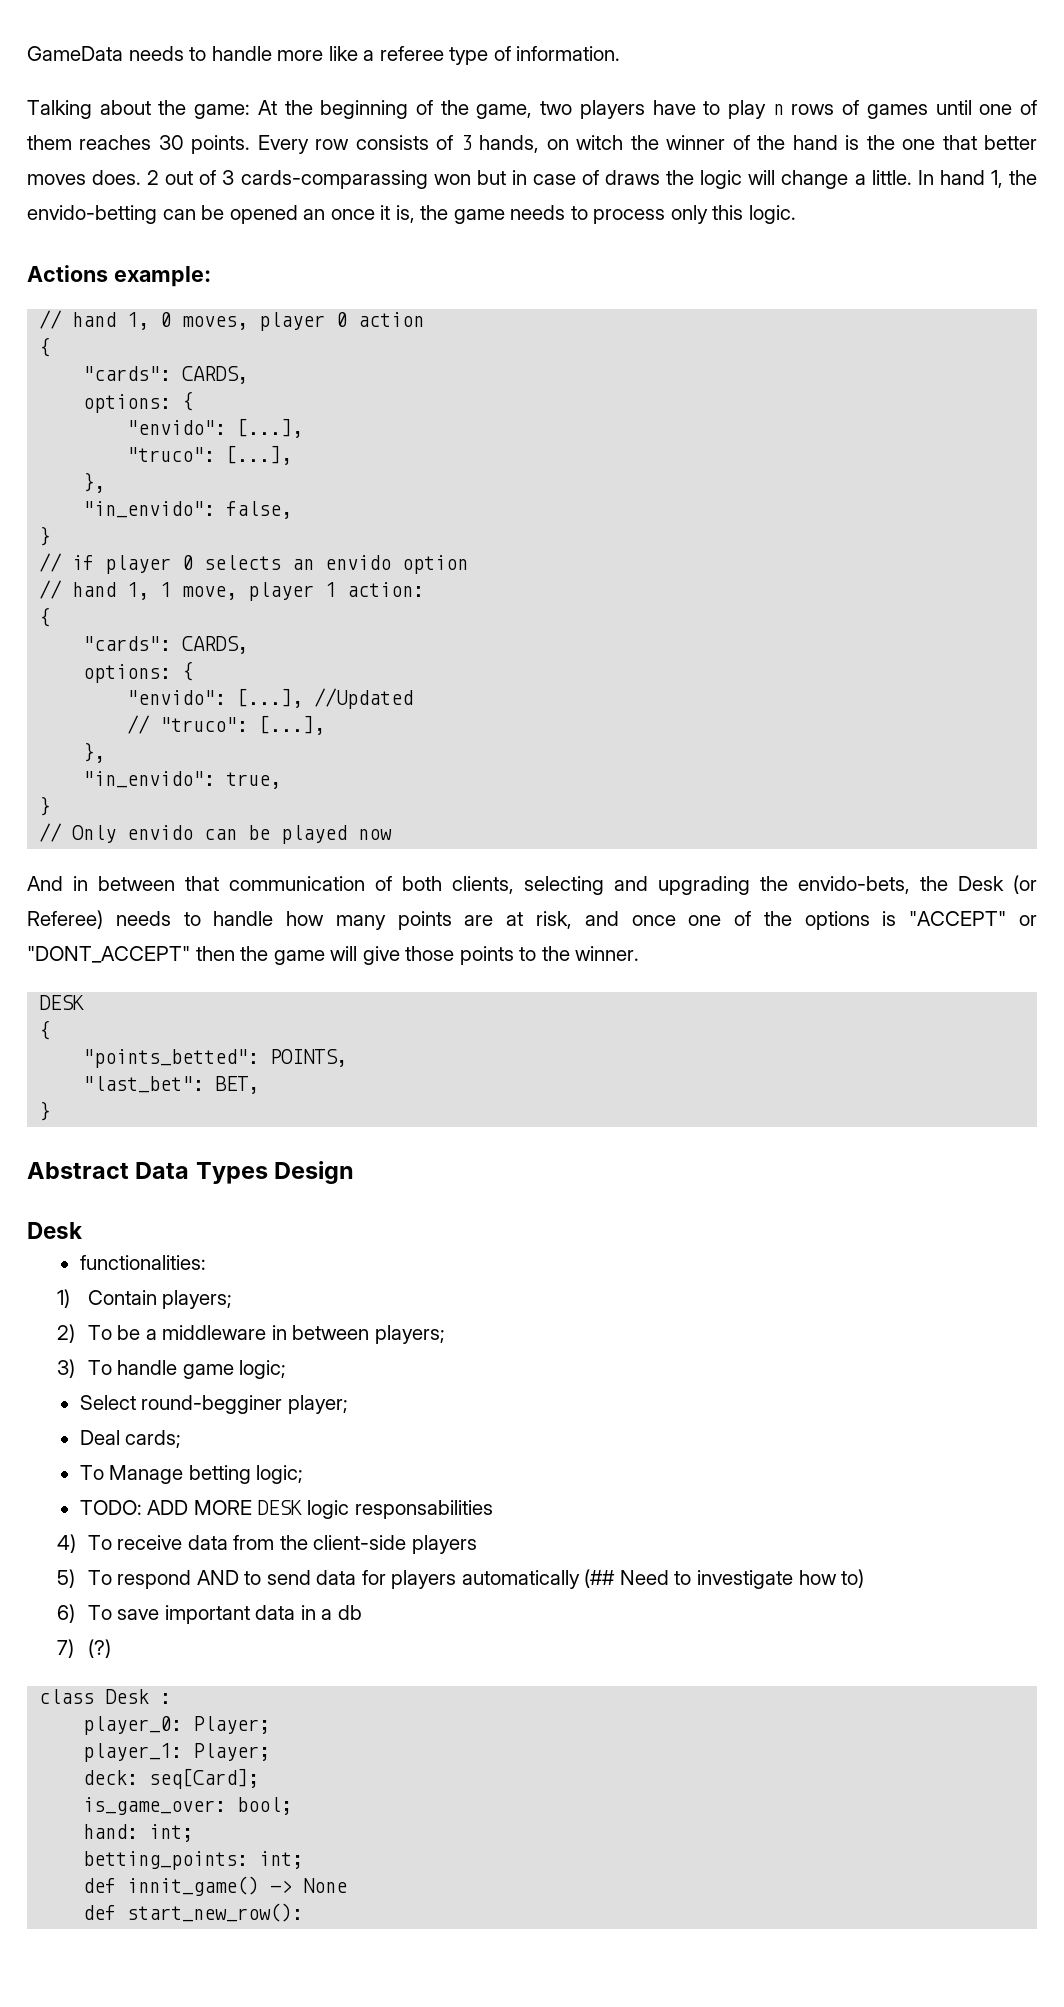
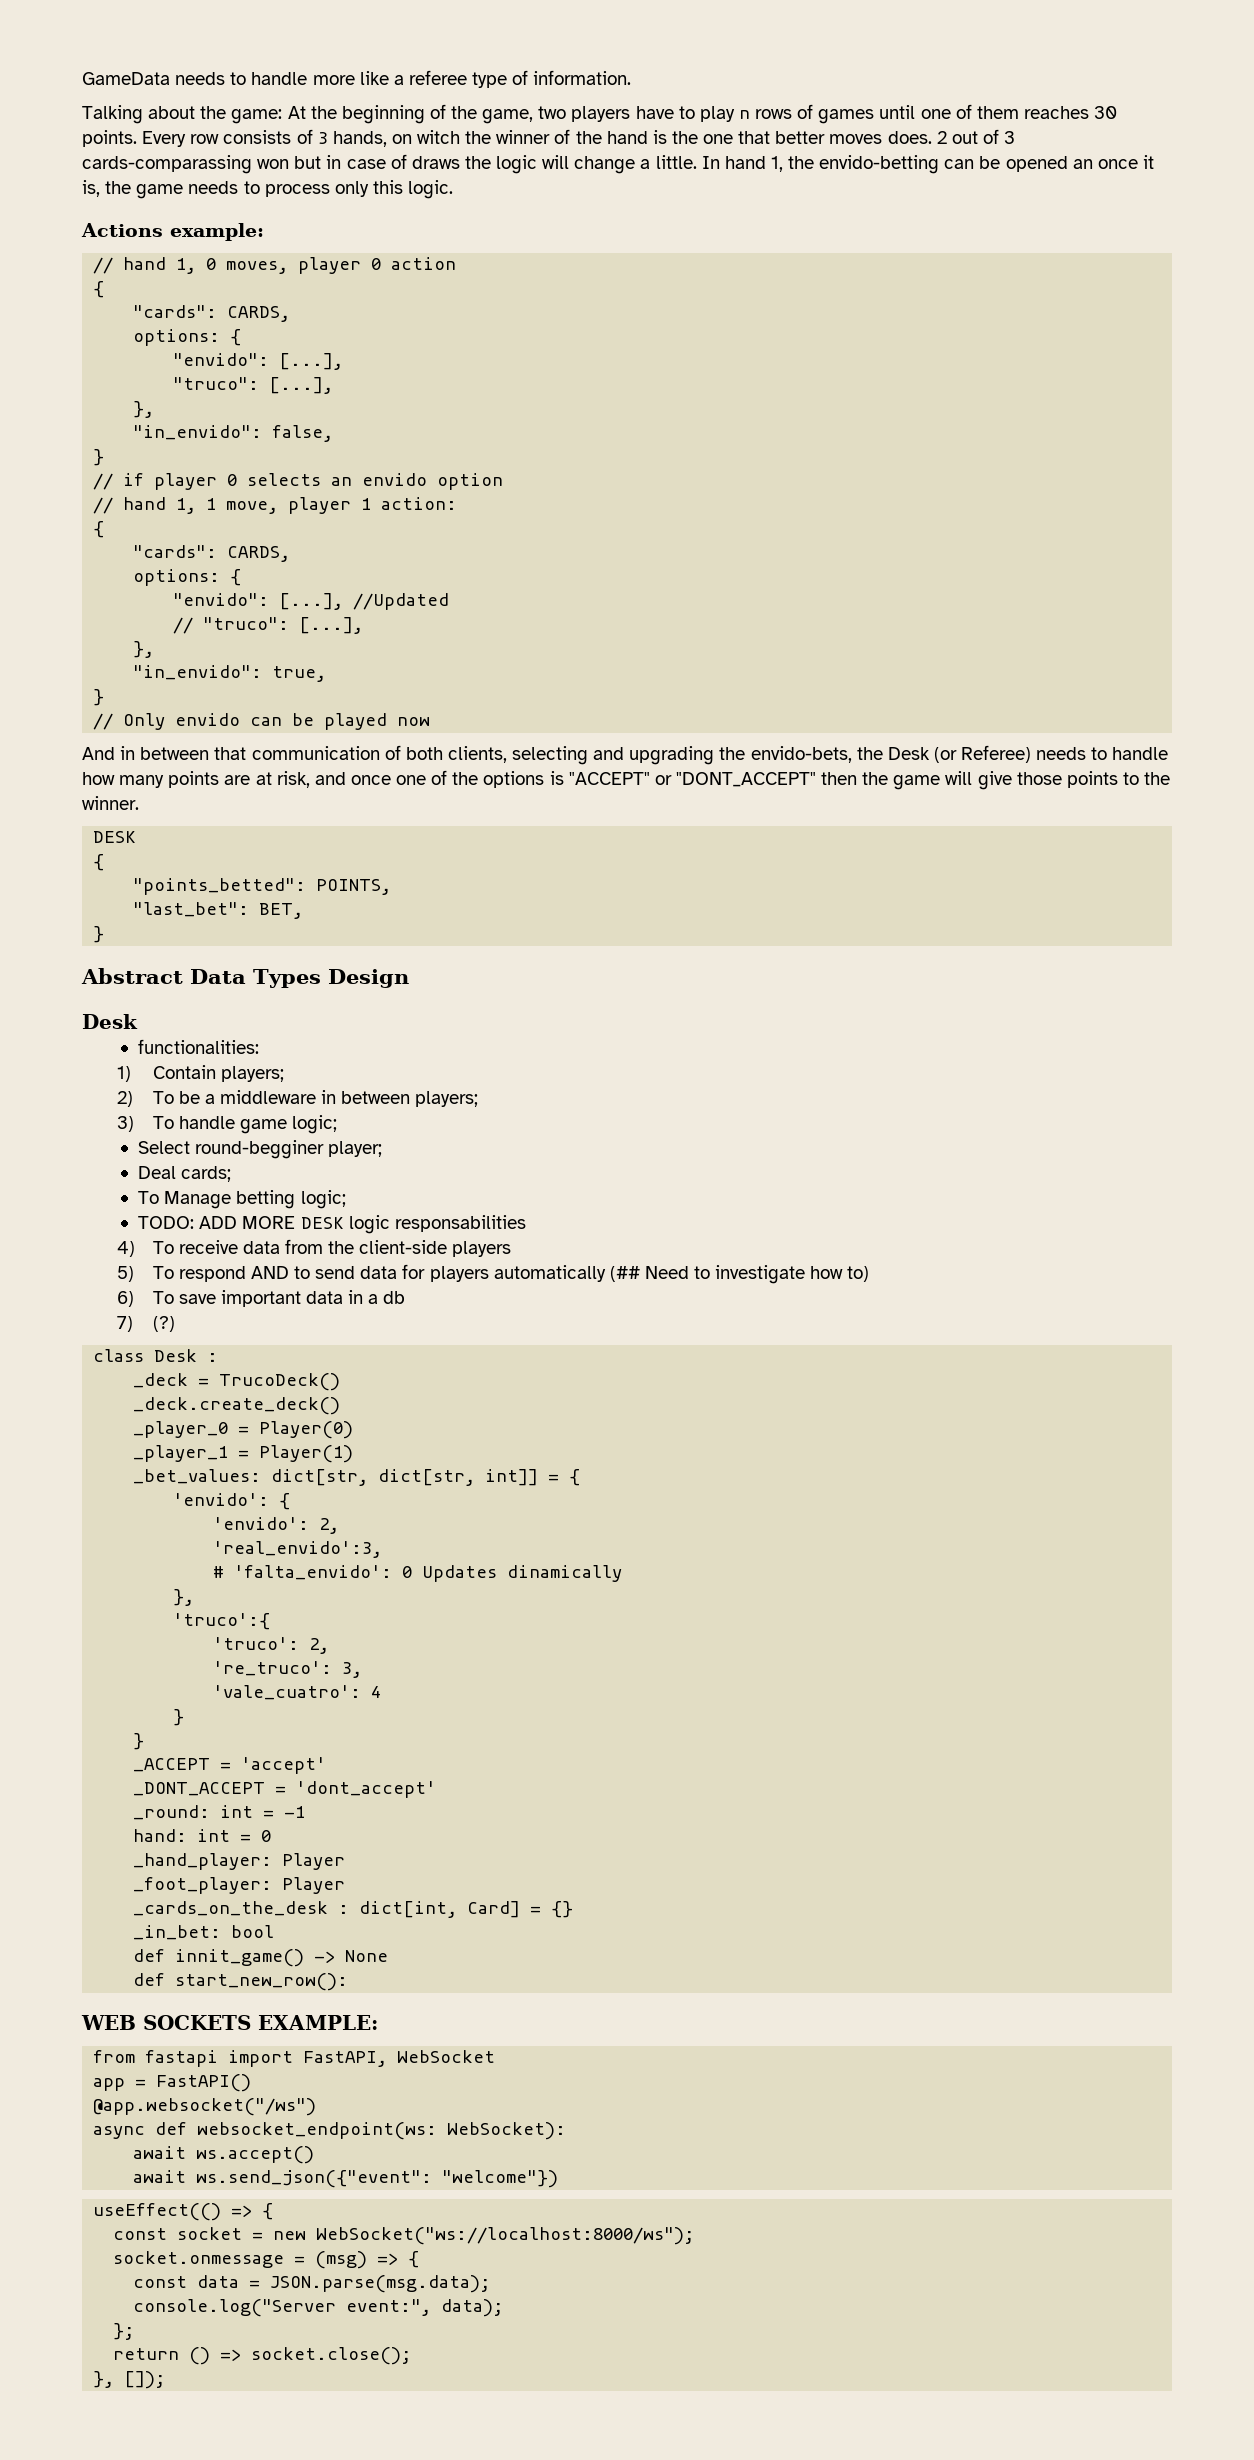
[83,1716,271,1735] [83,1743,271,1762] [83,1768,260,1789] [83,1797,293,1815] [83,1824,194,1842] [83,1851,304,1870] player_0: Player; // player_1: Player; // deck: seq[Card]; // is_game_over: bool; // hand: int; // betting_points: int; -> [133,1373,341,1391] [133,1397,341,1415] [133,1421,354,1439] [133,1445,354,1463] [133,1469,581,1486] [173,1493,291,1510] [213,1517,340,1534] [213,1541,383,1558] [213,1565,623,1582] [173,1589,195,1606] [173,1613,271,1630] [213,1637,330,1654] [213,1661,363,1678] [213,1685,382,1700] [173,1709,185,1726] [133,1733,145,1750] [133,1757,327,1774] [133,1781,437,1798] [133,1805,306,1820] [133,1829,272,1842] [133,1853,346,1870] [133,1877,346,1894] [133,1901,574,1918] [133,1925,275,1940] _deck = TrucoDeck() // _deck.create_deck() // _player_0 = Player(0) // _player_1 = Player(1) // _bet_values: dict[str, dict[str, int]] = { // 'envido': { // 'envido': 2, // 'real_envido':3, // # 'falta_envido': 0 Updates dinamically // }, // 'truco':{ // 'truco': 2, // 're_truco': 3, // 'vale_cuatro': 4 // } // } // _ACCEPT = 'accept' // _DONT_ACCEPT = 'dont_accept' // _round: int = -1 // hand: int = 0 // _hand_player: Player // _foot_player: Player // _cards_on_the_desk : dict[int, Card] = {} // _in_bet: bool
(304, 1912) none -> [81,2015,378,2030] [93,2050,496,2067] [93,2074,252,2092] [93,2098,317,2116] [93,2122,567,2140] [133,2146,315,2164] [133,2170,559,2188] [93,2203,274,2221] [113,2227,695,2245] [113,2251,420,2269] [133,2275,491,2293] [133,2299,504,2317] [113,2323,135,2340] [113,2347,412,2365] [93,2371,166,2389] // WEB SOCKETS EXAMPLE: // from fastapi import FastAPI, WebSocket // app = FastAPI() // @app.websocket("/ws") // async def websocket_endpoint(ws: WebSocket): // await ws.accept() // await ws.send_json({"event": "welcome"}) // useEffect(() => { // const socket = new WebSocket("ws://localhost:8000/ws"); // socket.onmessage = (msg) => { // const data = JSON.parse(msg.data); // console.log("Server event:", data); // }; // return () => socket.close(); // }, []);

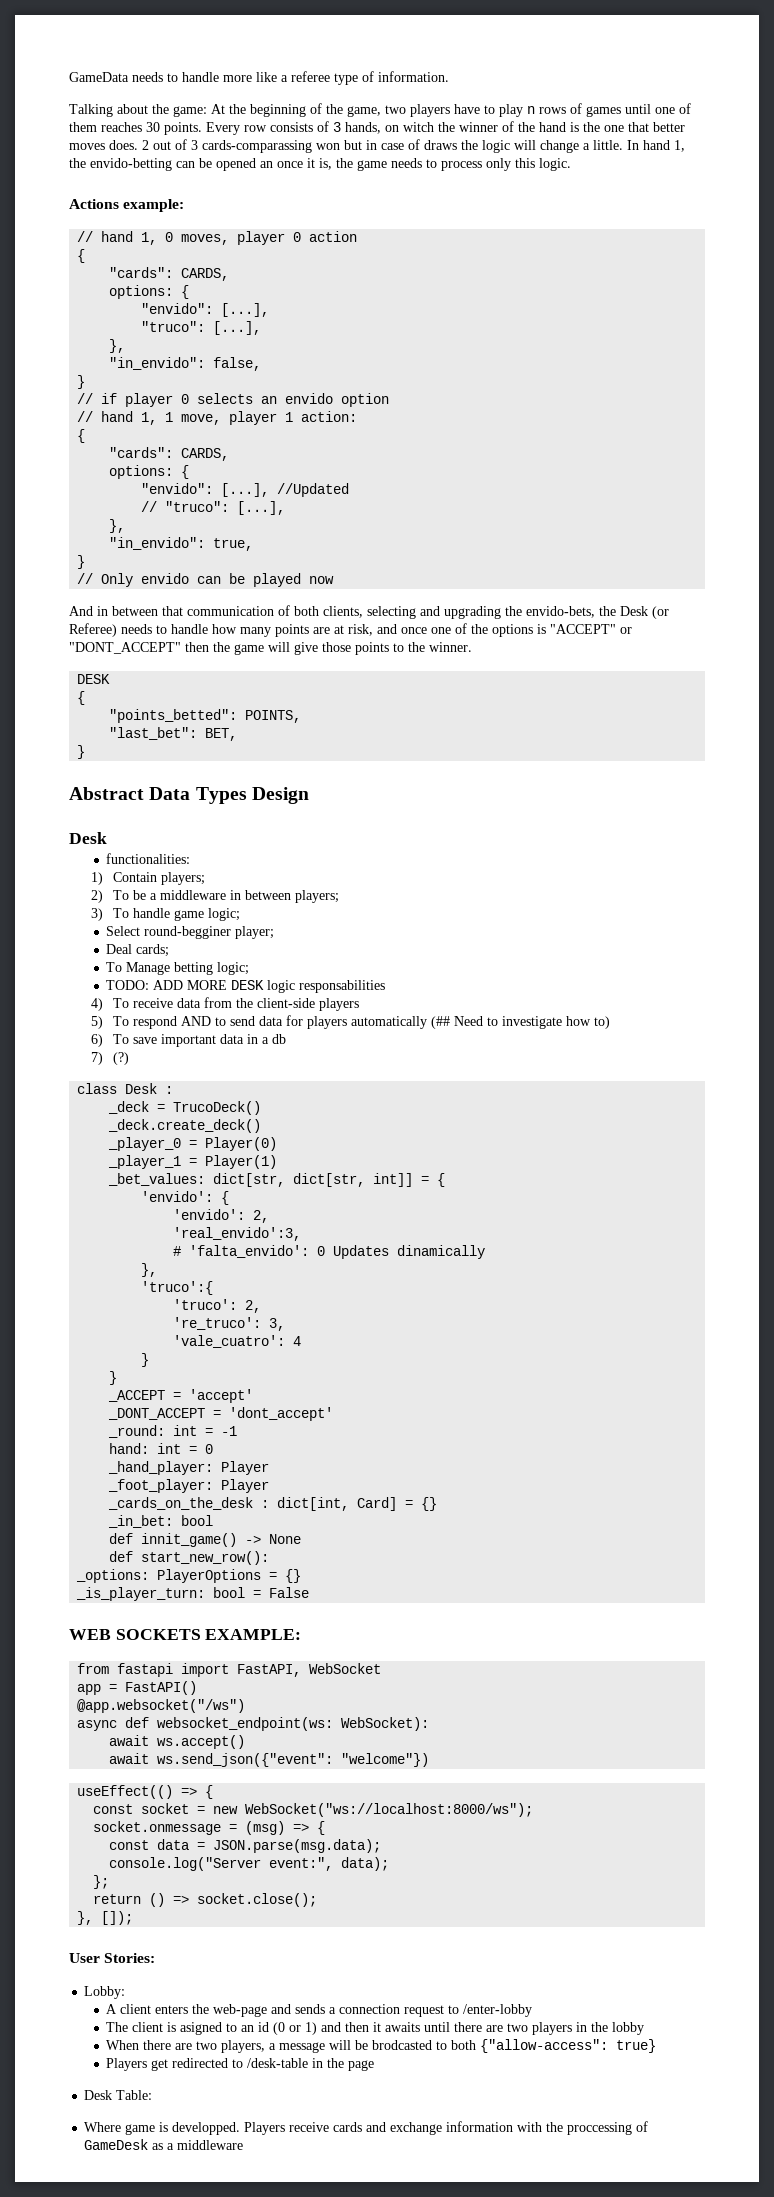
(349, 1982) none -> [76,1569,302,1583] [76,1587,310,1601] // _options: PlayerOptions = {} // _is_player_turn: bool = False
(166, 2380) none -> [69,1953,156,1963] [84,1986,126,1999] [106,2004,533,2017] [106,2022,645,2035] [106,2039,657,2053] [106,2058,375,2071] [84,2090,153,2100] [84,2121,649,2135] [84,2139,244,2150] // User Stories: // Lobby: // A client enters the web-page and sends a connection request to /enter-lobby // The client is asigned to an id (0 or 1) and then it awaits until there are two players in the lobby // When there are two players, a message will be brodcasted to both {"allow-access": true} // Players get redirected to /desk-table in the page // Desk Table: // Where game is developped. Players receive cards and exchange information with the proccessing of GameDesk as a middleware

